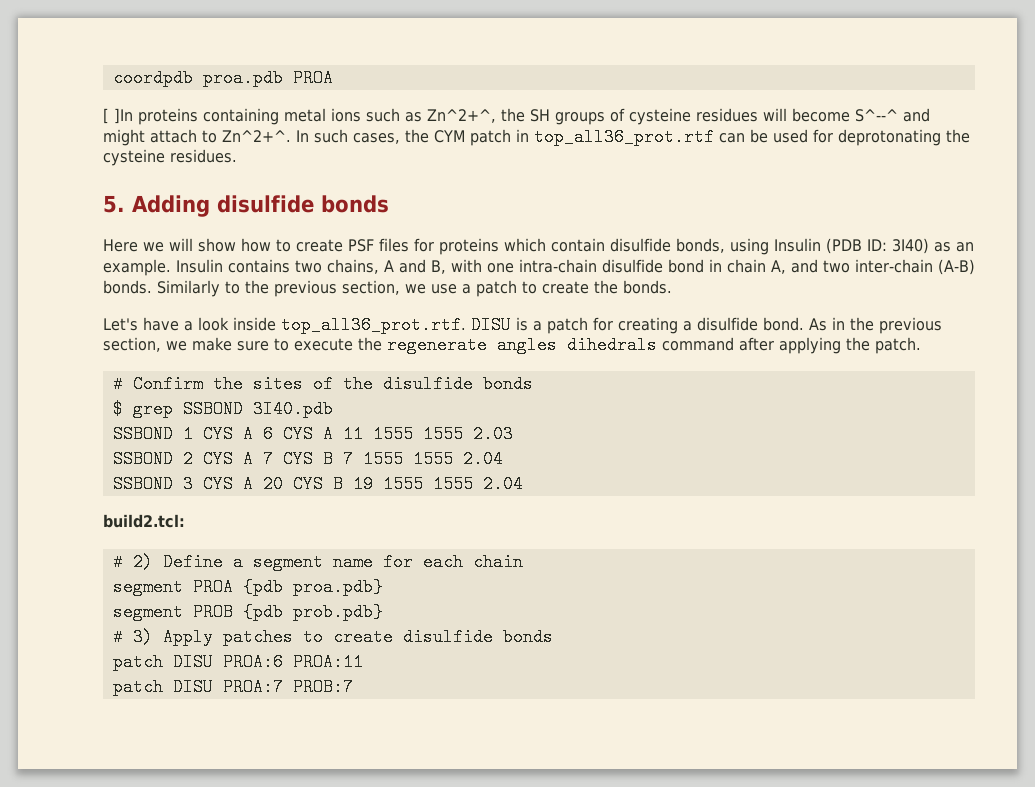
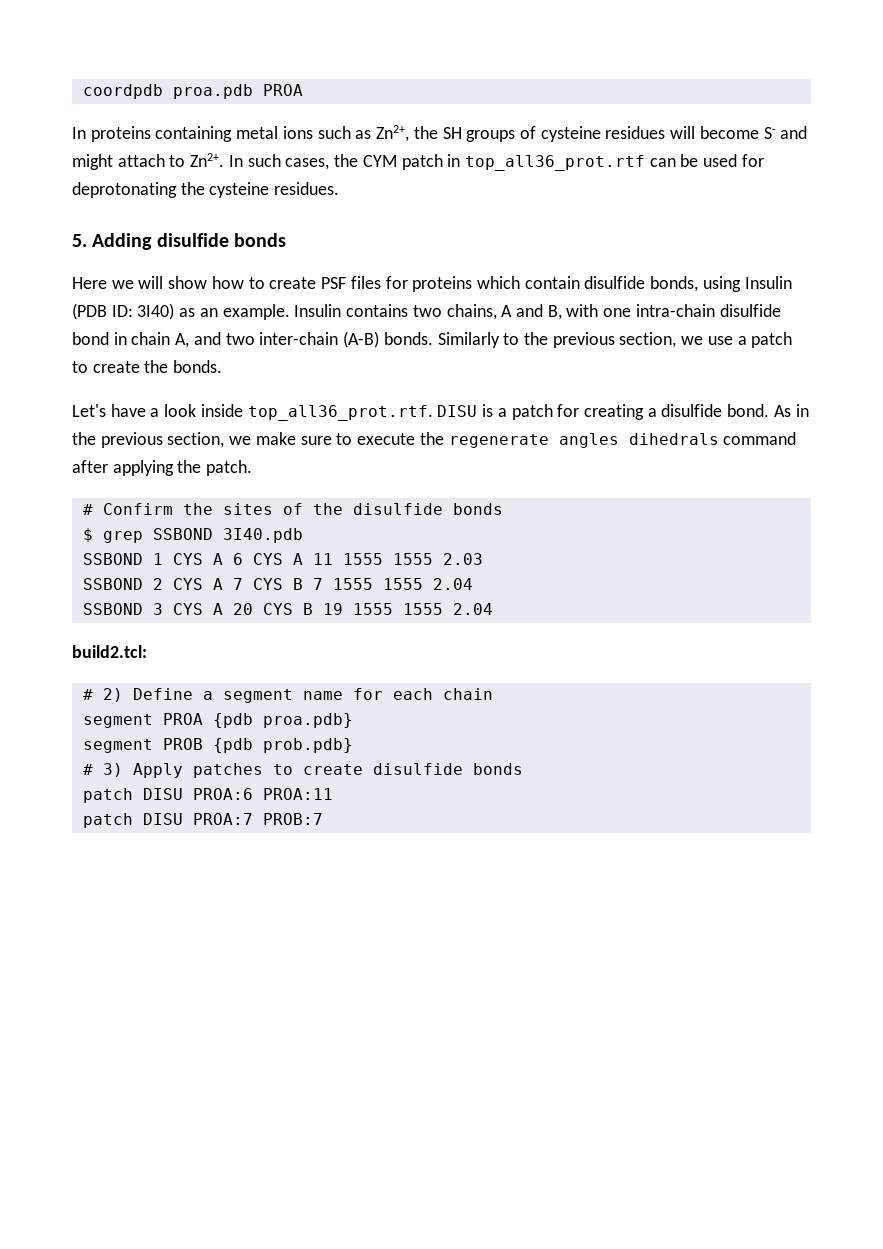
[103,108,133,124] [ ]In -> [72,127,86,139] In
[427,109,496,123] Zn^2+^, -> [376,125,410,142] Zn2+,
[855,109,898,122] S^--^ -> [763,127,776,139] S-
[222,130,291,142] Zn^2+^. -> [190,153,225,167] Zn2+.

